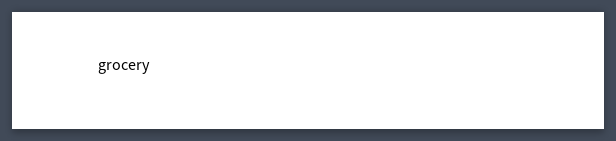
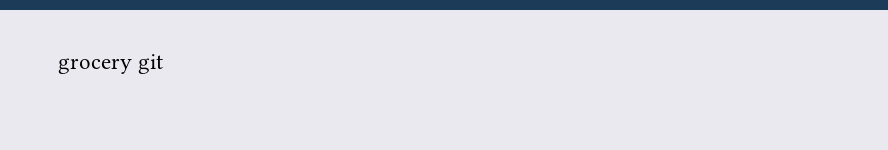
(150, 68) none -> [138,54,164,74] git

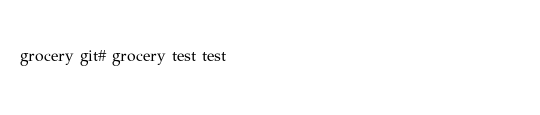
[58,54,164,74] grocery git -> [20,50,226,66] grocery git# grocery test test

